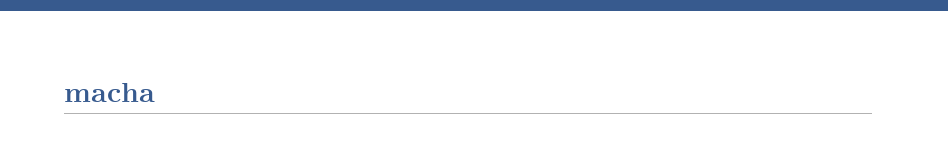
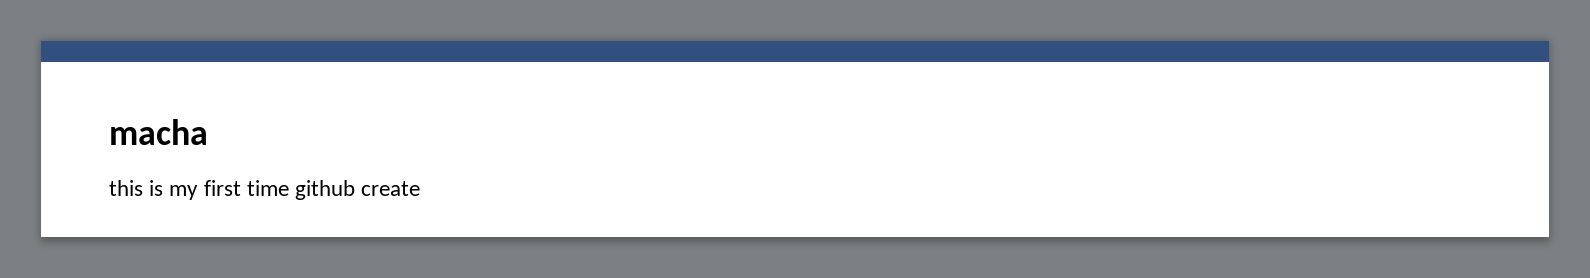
(155, 92) none -> [109,180,421,200] // this is my first time github create

